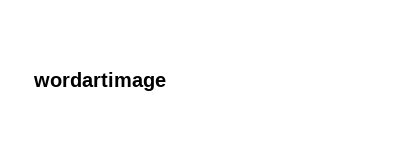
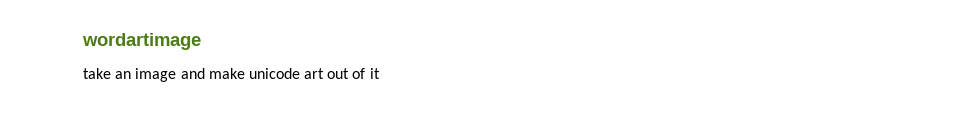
(166, 81) none -> [83,68,380,82] // take an image and make unicode art out of it

